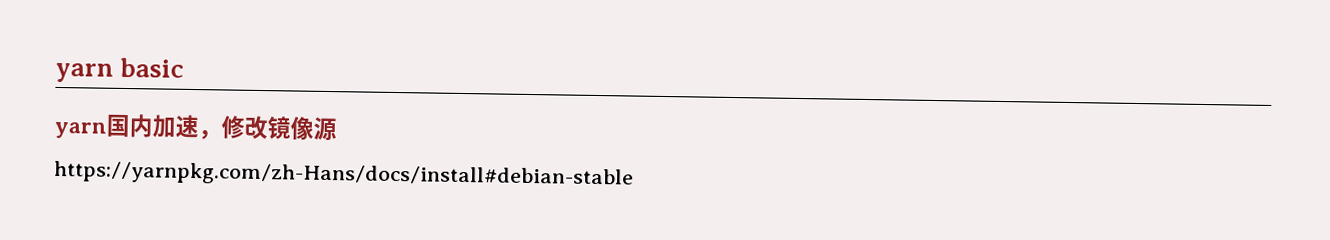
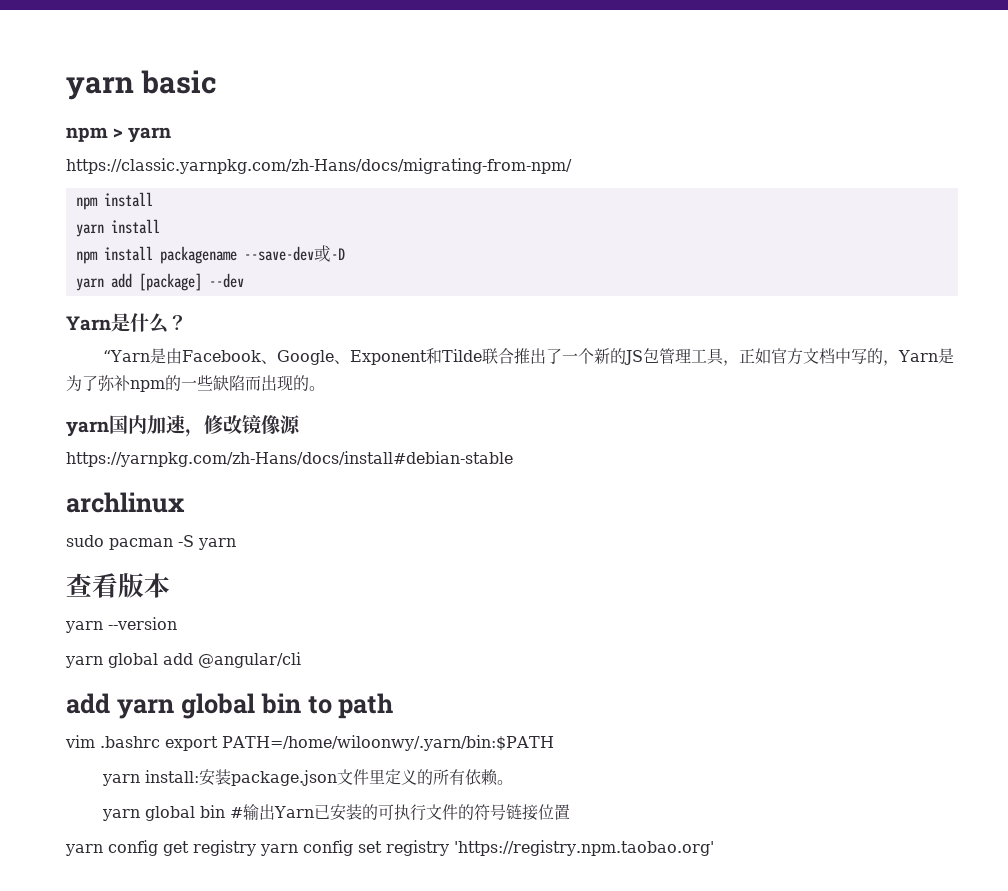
(185, 67) none -> [66,127,172,143] [66,158,572,174] [75,192,153,210] [75,219,160,237] [75,245,345,264] [75,273,244,291] [66,313,187,333] [103,348,955,366] [66,375,325,392] // npm > yarn // https://classic.yarnpkg.com/zh-Hans/docs/migrating-from-npm/ // npm install // yarn install // npm install packagename --save-dev或-D // yarn add [package] --dev // Yarn是什么？ // “Yarn是由Facebook、Google、Exponent和Tilde联合推出了一个新的JS包管理工具，正如官方文档中写的，Yarn是为了弥补npm的一些缺陷而出现的。
(634, 175) none -> [66,492,185,513] [66,535,236,550] [66,573,170,598] [65,617,177,633] [65,652,301,668] [66,693,394,719] [65,735,554,751] [102,769,514,786] [102,804,571,821] [65,840,714,856] // archlinux // sudo pacman -S yarn // 查看版本 // yarn --version // yarn global add @angular/cli // add yarn global bin to path // vim .bashrc export PATH=/home/wiloonwy/.yarn/bin:$PATH // yarn install:安装package.json文件里定义的所有依赖。 // yarn global bin #输出Yarn已安装的可执行文件的符号链接位置 // yarn config get registry yarn config set registry 'https://registry.npm.taobao.org'

